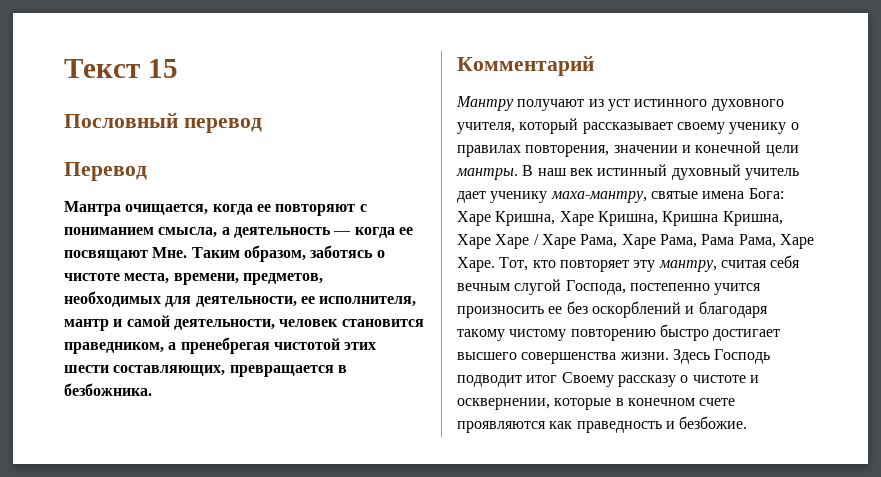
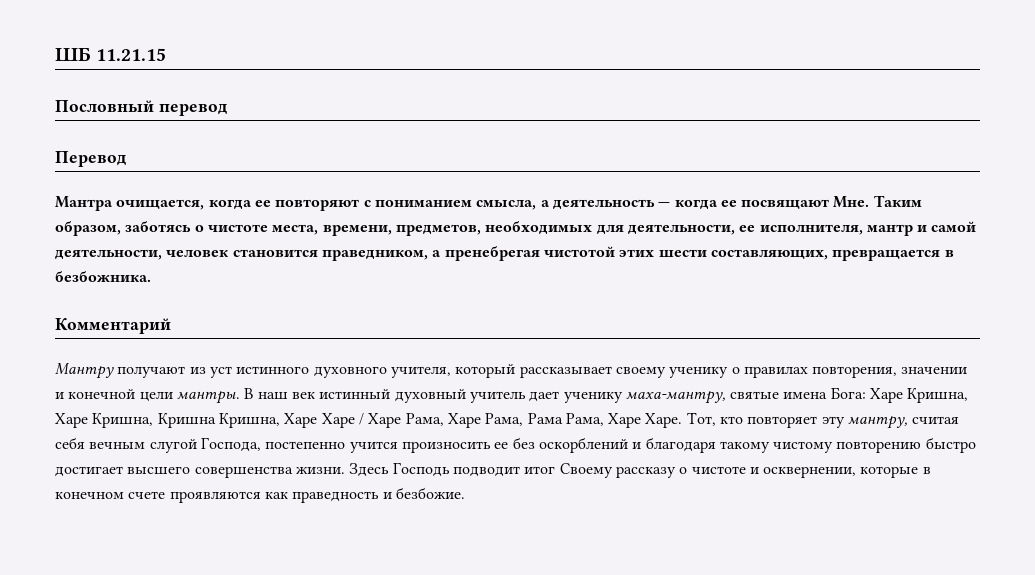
[64,59,178,78] Текст 15 -> [55,47,167,61] ШБ 11.21.15

